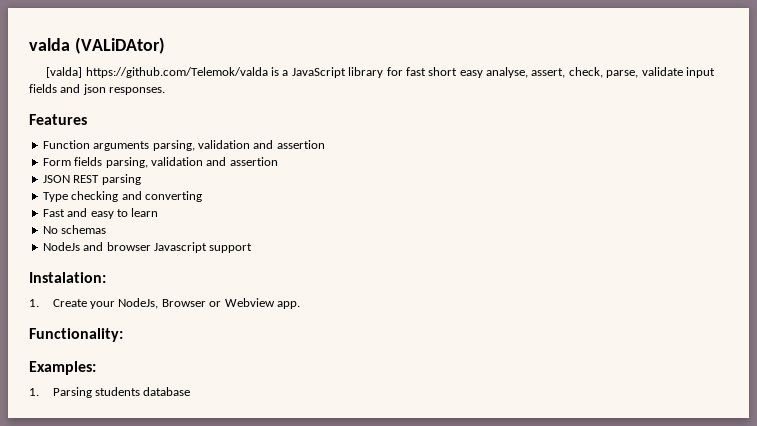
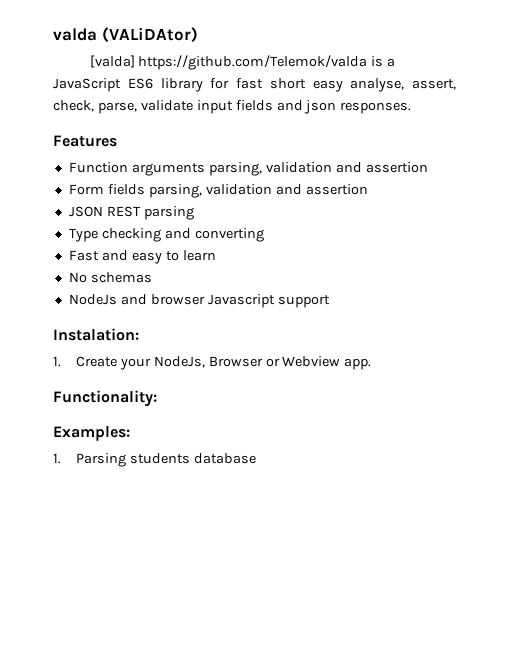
(346, 72) none -> [127,78,153,89] ES6

